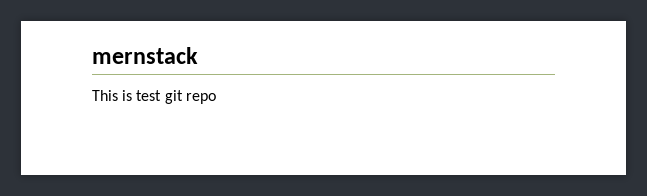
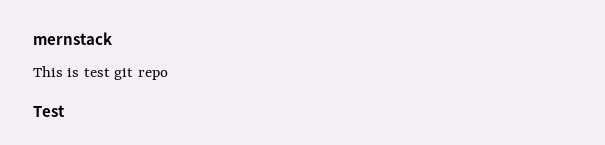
(216, 98) none -> [33,105,65,117] // Test

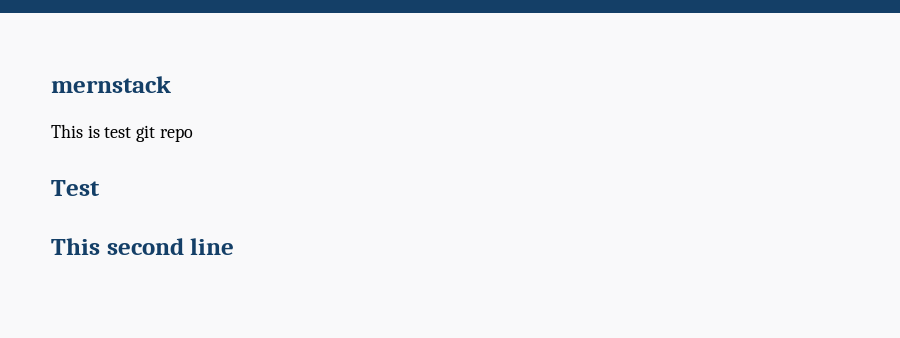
(65, 111) none -> [51,238,235,255] // This second line

